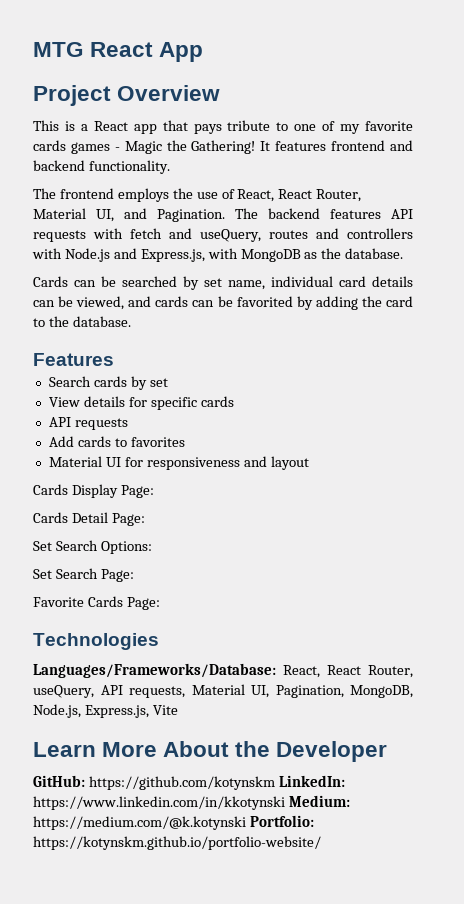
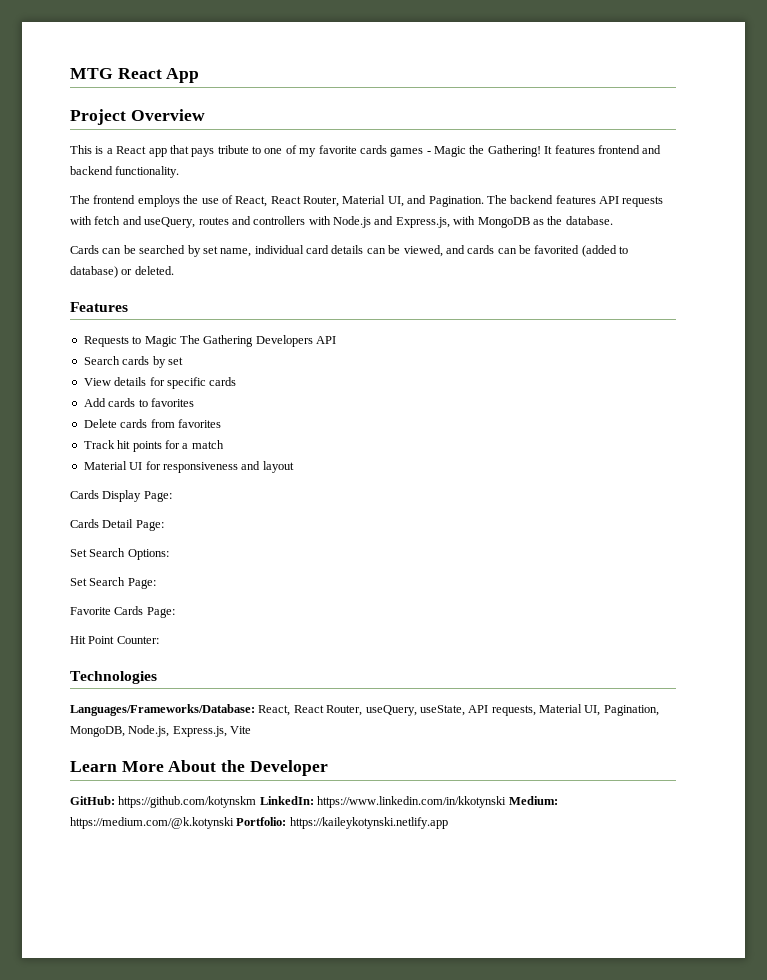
[296,296,413,310] [33,316,131,327] [33,353,114,366] by adding the card to the database. // Features -> [581,245,629,257] [70,266,174,278] [70,302,128,312] [83,335,336,347] (added to database) or deleted. // Features // Requests to Magic The Gathering Developers API
[48,417,128,430] // API requests -> (237, 381) none
(185, 442) none -> [83,419,221,428] [83,440,224,452] // Delete cards from favorites // Track hit points for a match
(160, 603) none -> [70,636,159,644] // Hit Point Counter:
(94, 691) none -> [419,705,465,716] useState,
[33,836,321,850] https://kotynskm.github.io/portfolio-website/ -> [289,817,448,829] https://kaileykotynski.netlify.app

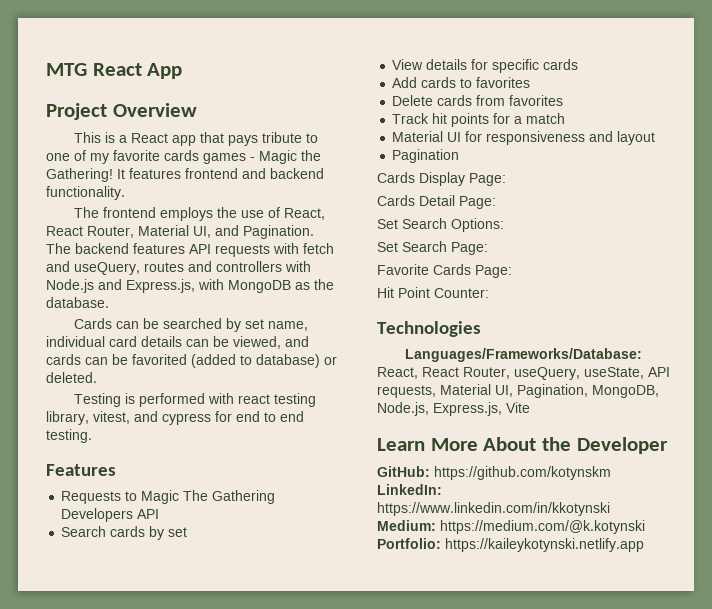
(174, 270) none -> [73,393,316,407] [46,411,304,425] [46,429,92,443] // Testing is performed with react testing library, vitest, and cypress for end to end testing.
(294, 467) none -> [392,149,460,163] // Pagination

